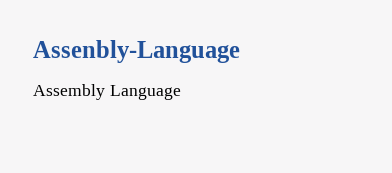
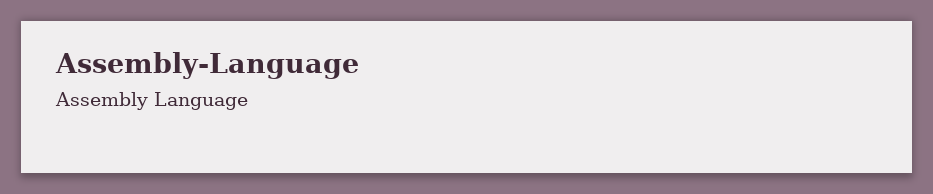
[33,40,240,63] Assenbly-Language -> [55,52,359,79] Assembly-Language

